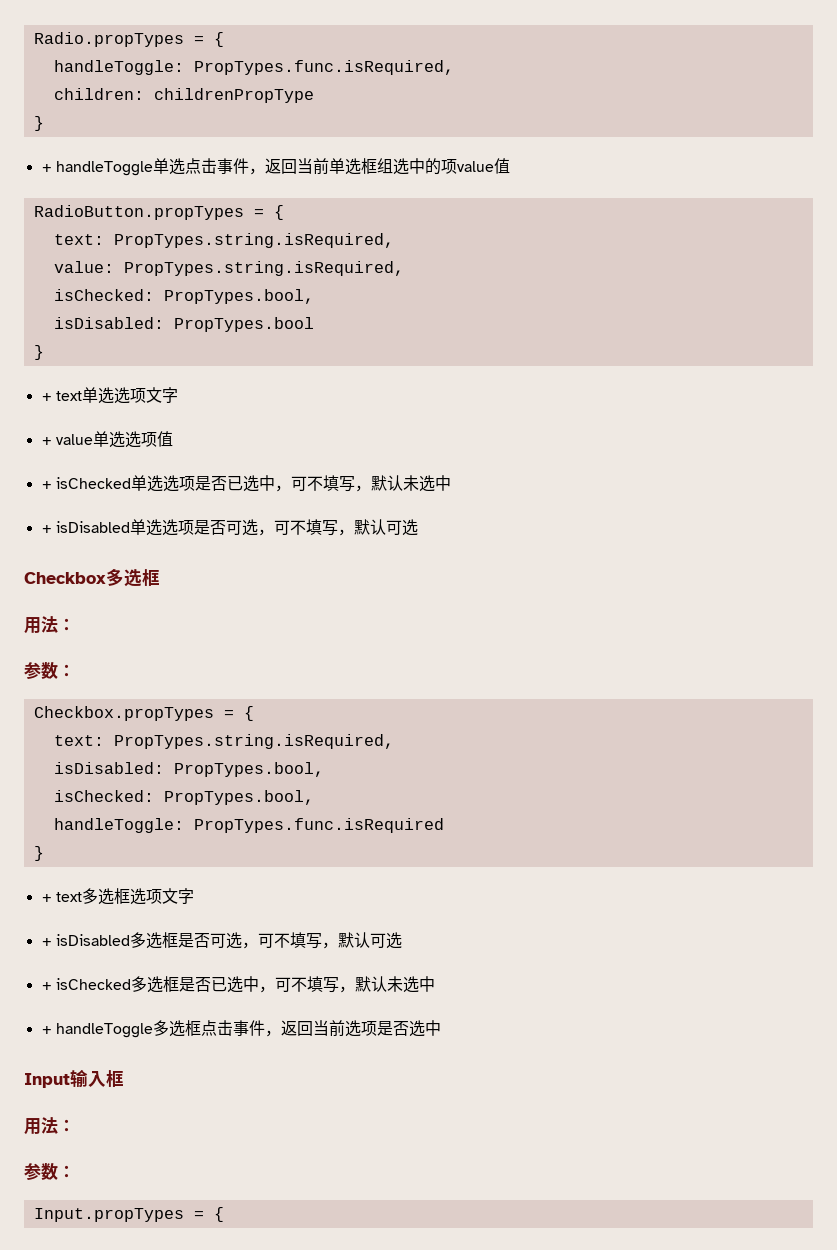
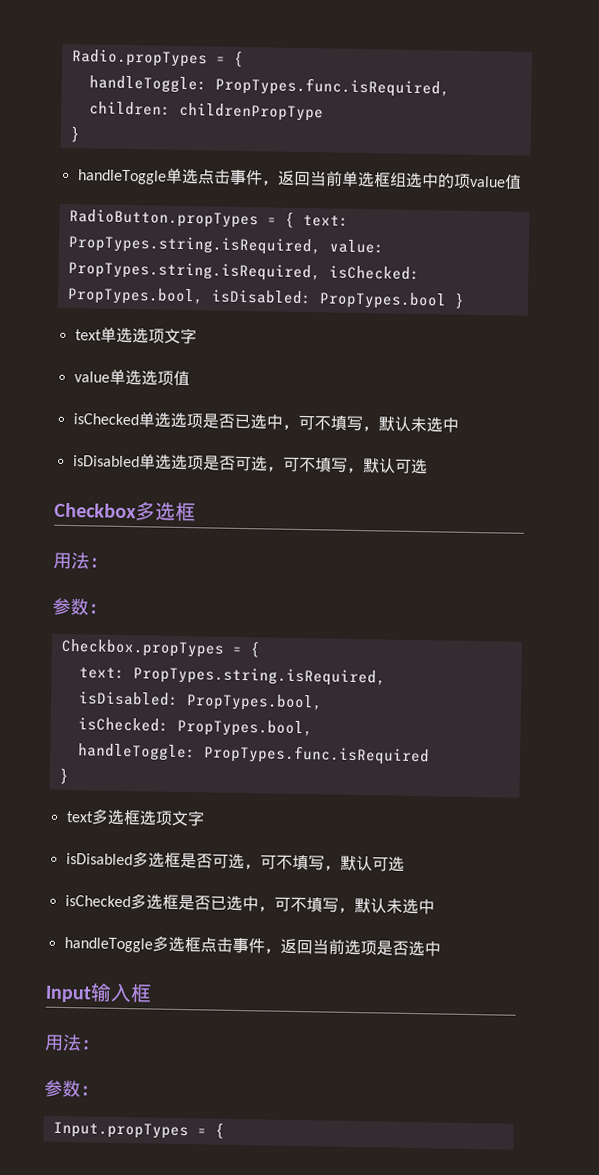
[41,164,52,172] + -> (80, 134) none
[53,233,394,248] // text: PropTypes.string.isRequired, // -> [302,214,349,227] [67,234,322,256] text: PropTypes.string.isRequired,
[53,289,314,304] // isChecked: PropTypes.bool, // -> [328,265,420,281] [66,286,204,306] isChecked: PropTypes.bool,
[33,345,44,360] [41,393,52,401] // } // + -> [453,292,465,309] } //
[41,437,52,445] + -> (197, 336) none
[41,481,52,489] + -> (190, 378) none
[41,525,52,533] + -> (459, 425) none
[41,894,52,902] + -> (69, 776) none
[41,938,52,946] + -> (205, 818) none
[41,982,52,990] + -> (405, 864) none
[41,1026,52,1034] + -> (435, 907) none

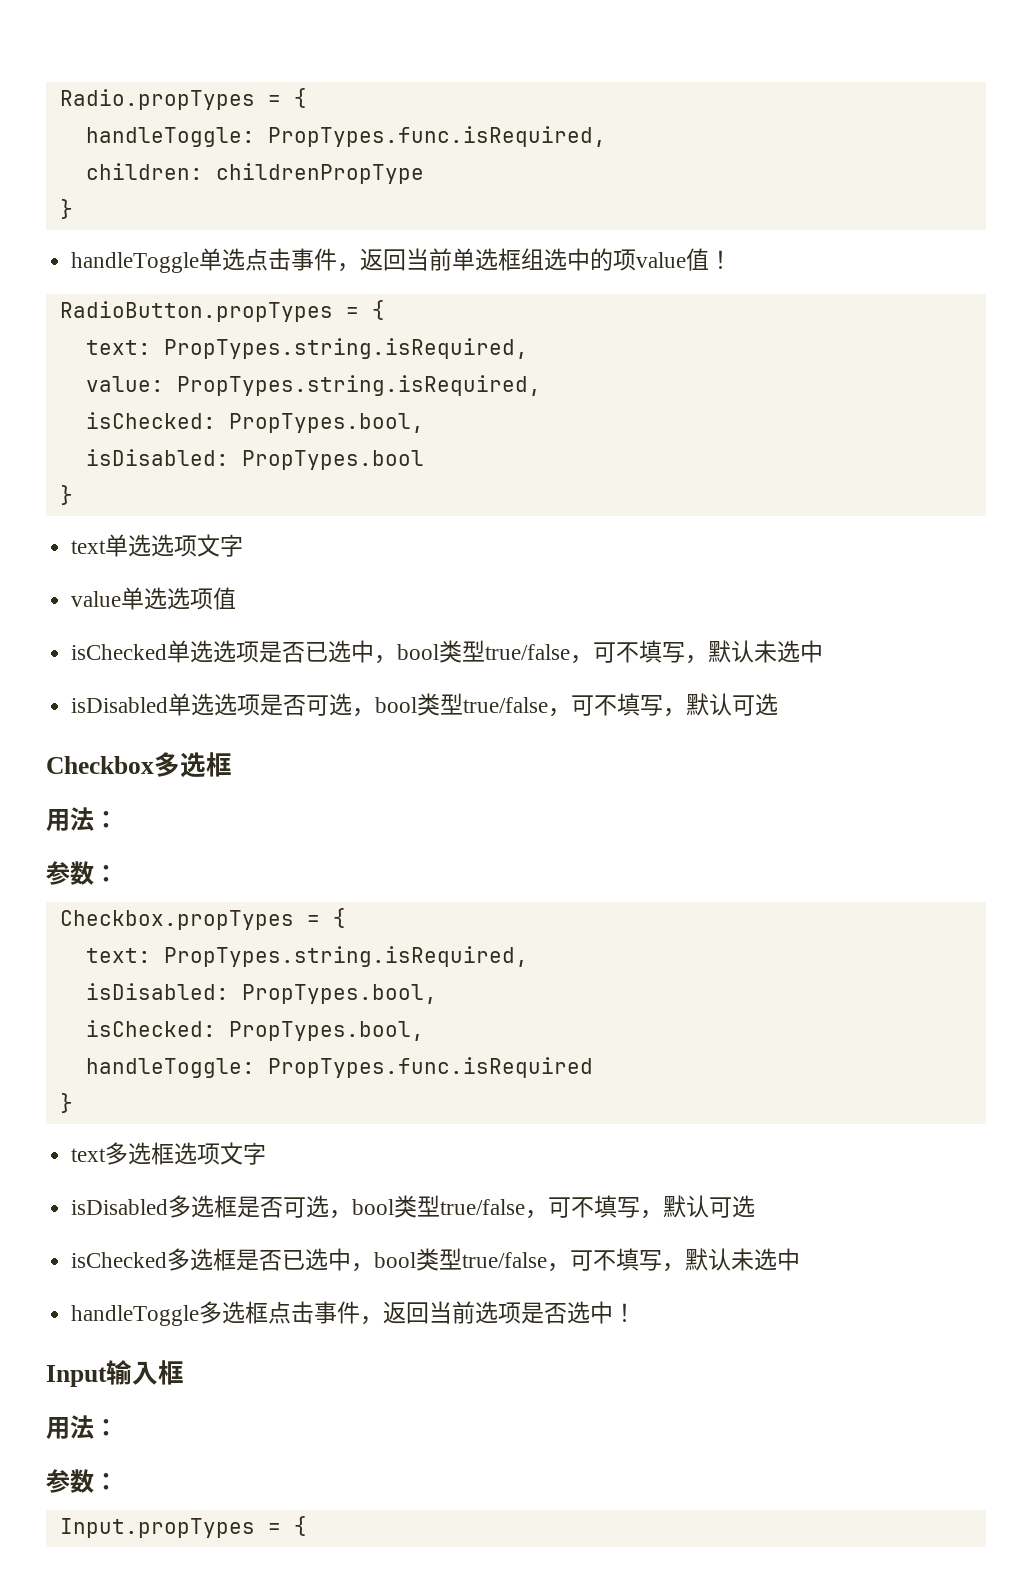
(522, 182) none -> [709,250,733,269] ！
[302,214,349,227] [67,234,322,256] text: PropTypes.string.isRequired, -> [85,338,528,359] // text: PropTypes.string.isRequired, //
[328,265,420,281] [66,286,204,306] isChecked: PropTypes.bool, -> [85,412,424,433] // isChecked: PropTypes.bool, //
(447, 300) none -> (424, 460) //
(299, 427) none -> [397,640,594,664] bool类型true/false，
(284, 469) none -> [375,693,572,717] bool类型true/false，
(261, 867) none -> [352,1195,549,1219] bool类型true/false，
(275, 909) none -> [374,1248,571,1272] bool类型true/false，
(441, 949) none -> [613,1303,637,1322] ！

